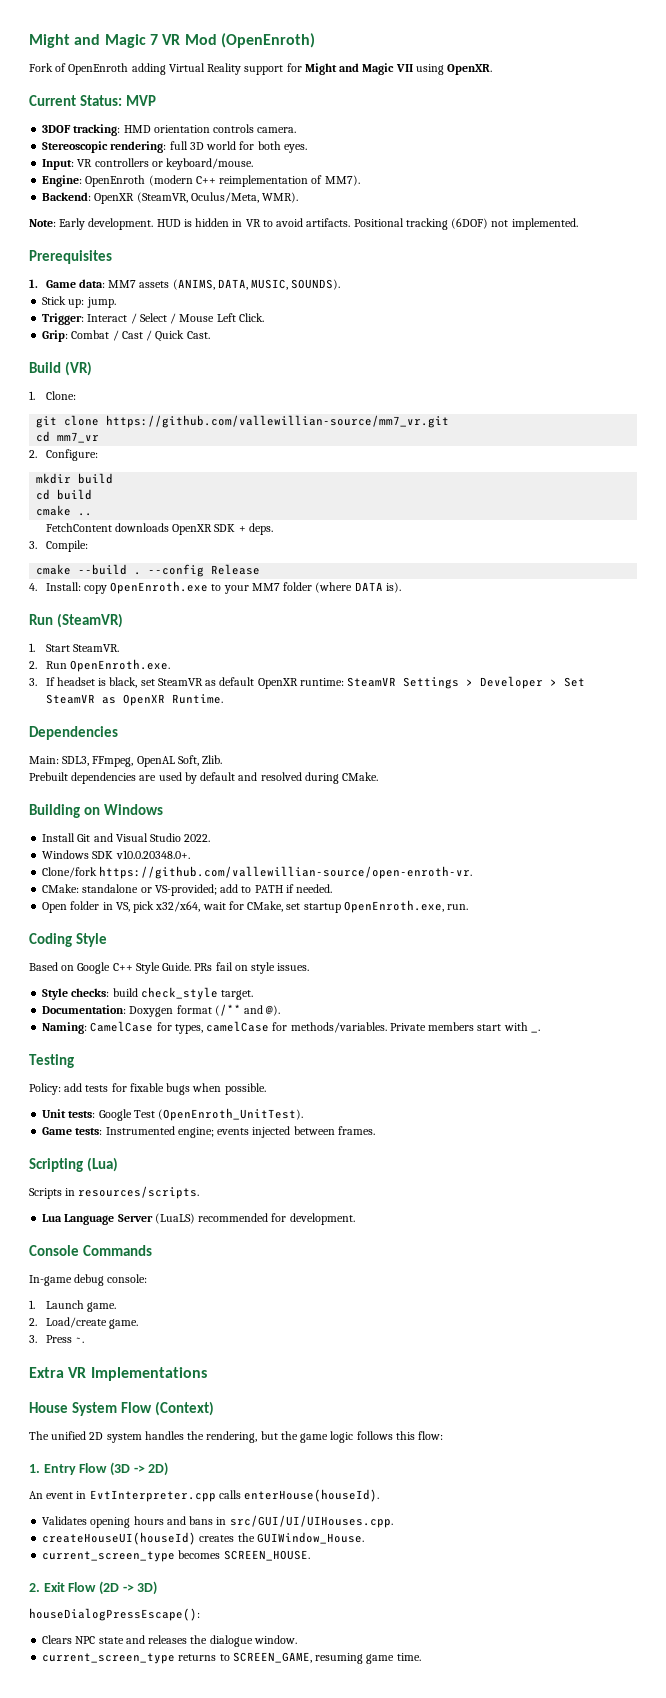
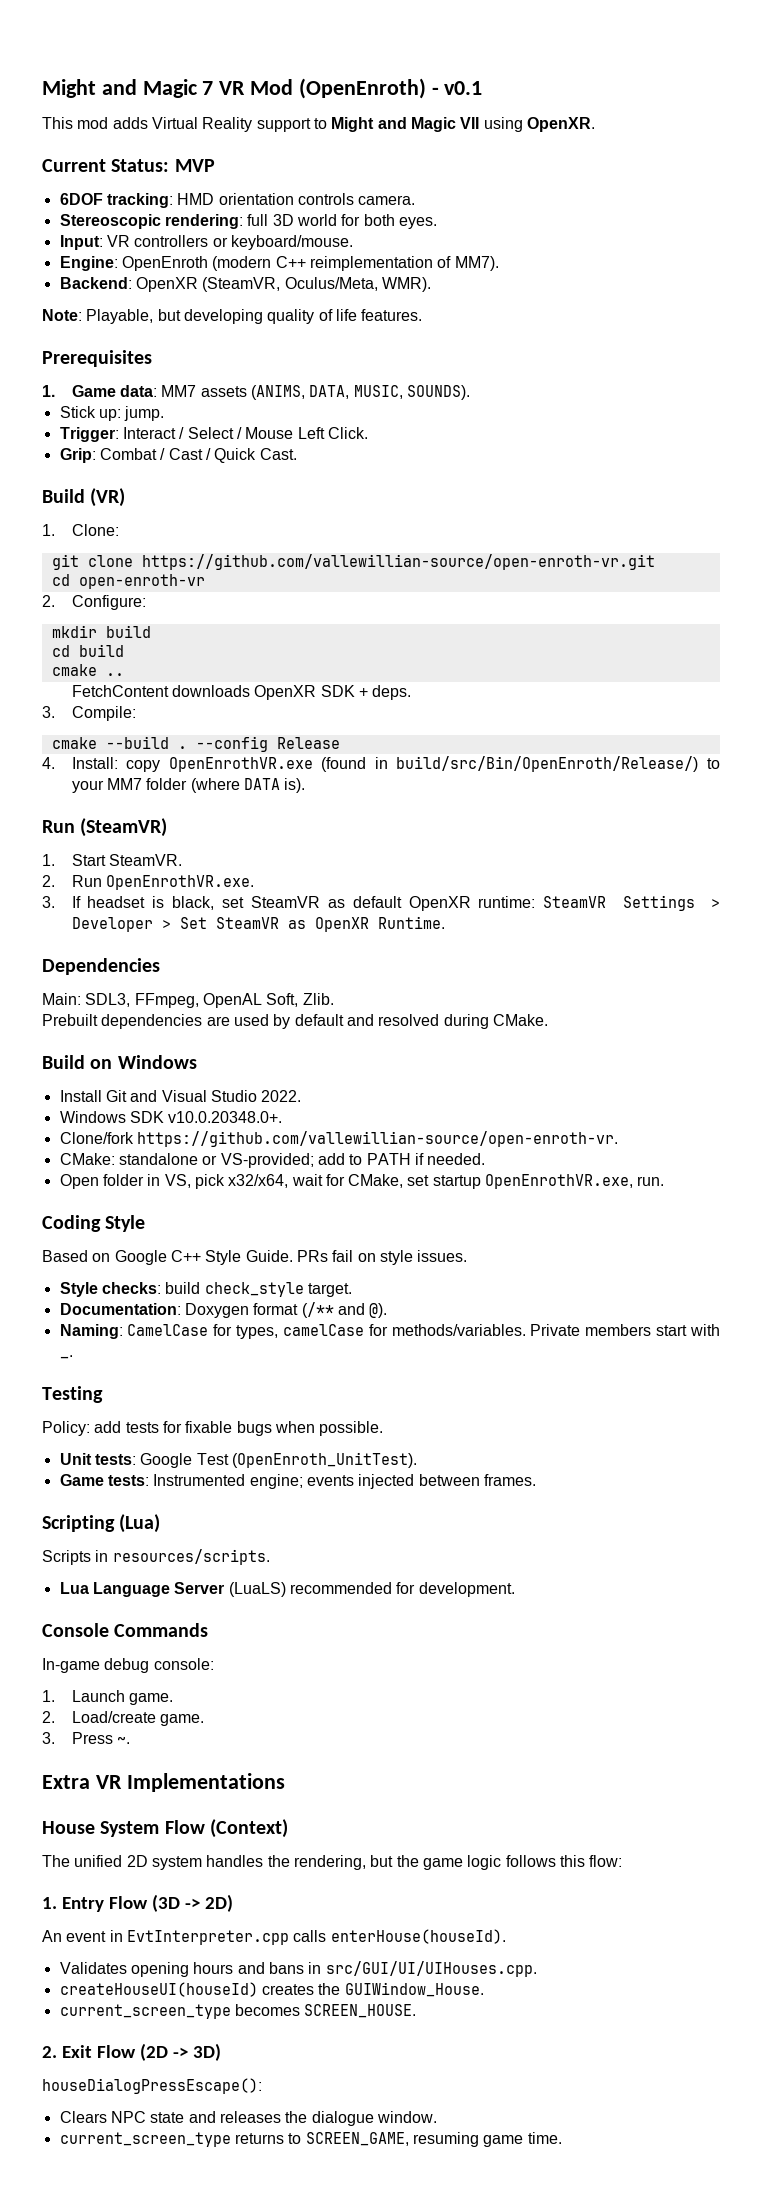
[29,63,166,75] // Fork of OpenEnroth adding -> [431,81,483,95] [42,117,148,129] - v0.1 // This mod adds
[286,63,302,72] for -> [313,118,327,129] to
[42,125,72,133] 3DOF -> [59,193,103,205] 6DOF
[59,218,578,230] Early development. HUD is hidden in VR to avoid artifacts. Positional tracking (6DOF) not implemented. -> [86,309,423,324] Playable, but developing quality of life features.
[106,415,450,428] [36,431,100,443] https://github.com/vallewillian-source/mm7_vr.git // cd mm7_vr -> [141,554,655,570] [51,574,205,589] https://github.com/vallewillian-source/open-enroth-vr.git // cd open-enroth-vr
[110,581,209,594] OpenEnroth.exe -> [168,756,699,772] OpenEnrothVR.exe (found in build/src/Bin/OpenEnroth/Release/)
[69,659,170,672] OpenEnroth.exe. -> [105,875,254,890] OpenEnrothVR.exe.
[29,804,80,818] Building -> [42,1055,85,1069] Build
[343,900,444,913] OpenEnroth.exe, -> [485,1174,634,1189] OpenEnrothVR.exe,

